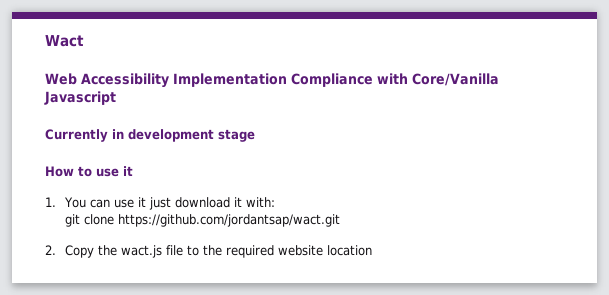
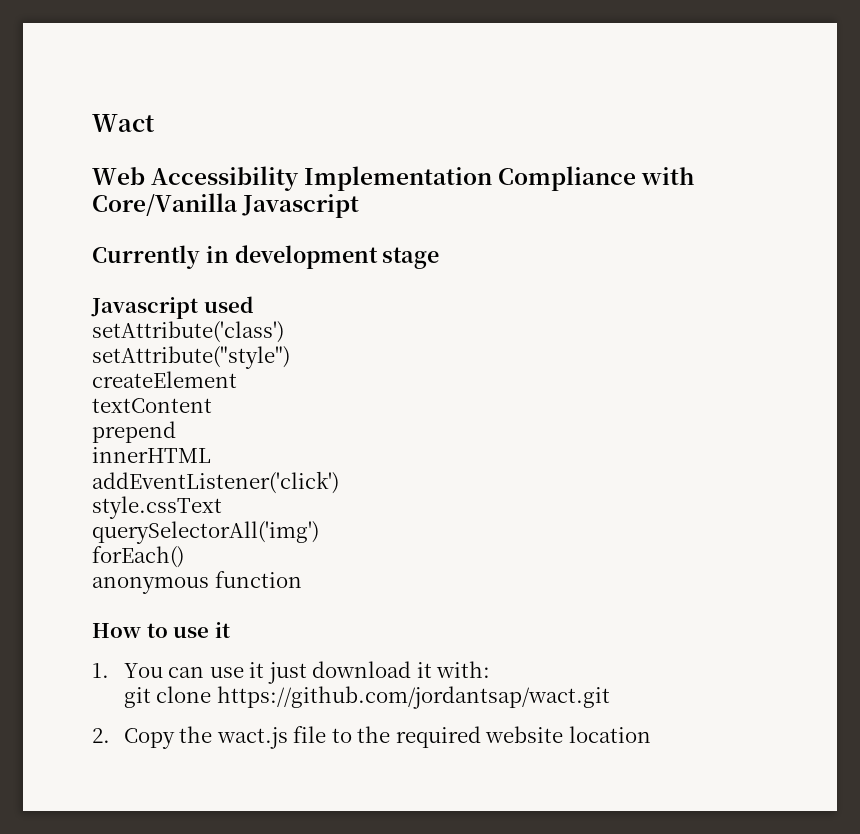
(255, 135) none -> [91,296,253,319] [92,321,284,343] [92,346,290,369] [92,371,237,388] [92,398,212,413] [92,421,176,443] [92,447,211,463] [92,471,339,494] [92,496,222,519] [92,521,319,544] [92,546,184,568] [92,571,302,594] // Javascript used // setAttribute('class') // setAttribute("style") // createElement // textContent // prepend // innerHTML // addEventListener('click') // style.cssText // querySelectorAll('img') // forEach() // anonymous function

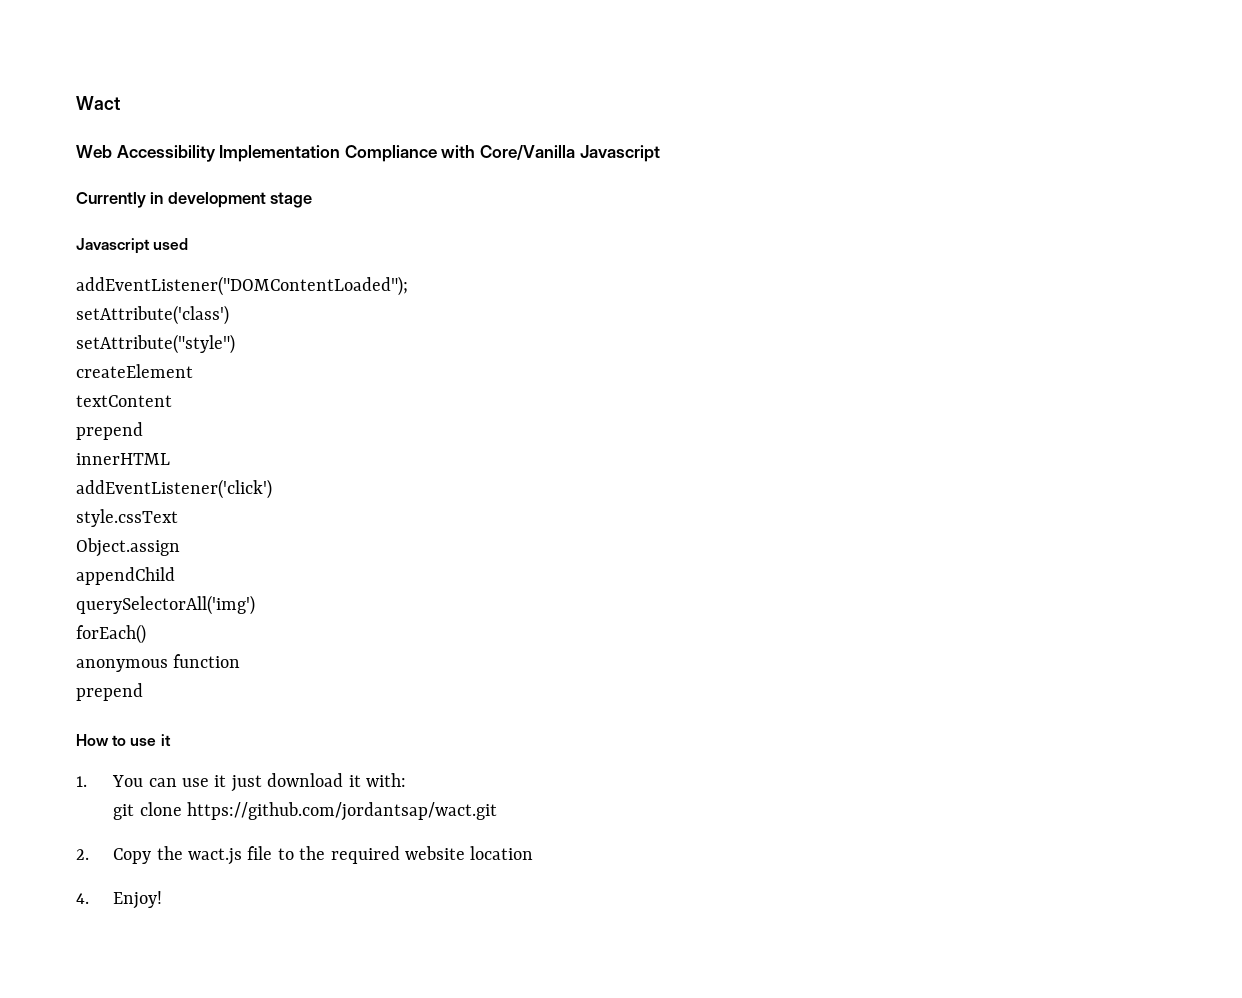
(253, 304) none -> [76,276,408,296] // addEventListener("DOMContentLoaded");
(222, 507) none -> [76,538,180,557] [76,567,175,585] // Object.assign // appendChild
(302, 579) none -> [76,683,143,701] // prepend
(651, 734) none -> [76,891,163,909] // 4. Enjoy!

